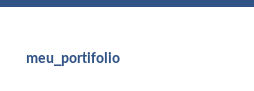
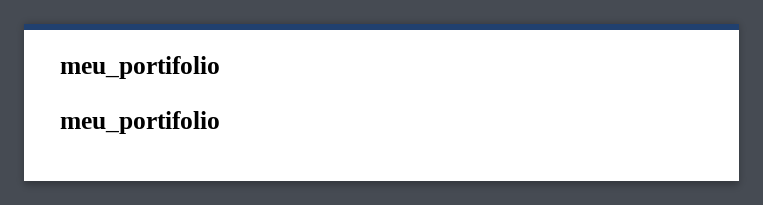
[26,52,120,66] meu_portifolio -> [60,56,220,79] [60,111,220,134] meu_portifolio // meu_portifolio

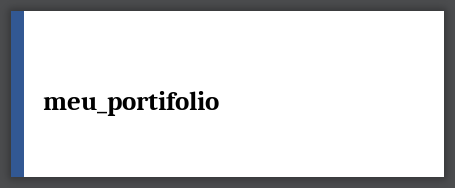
[60,56,220,79] [60,111,220,134] meu_portifolio // meu_portifolio -> [43,91,219,116] meu_portifolio

